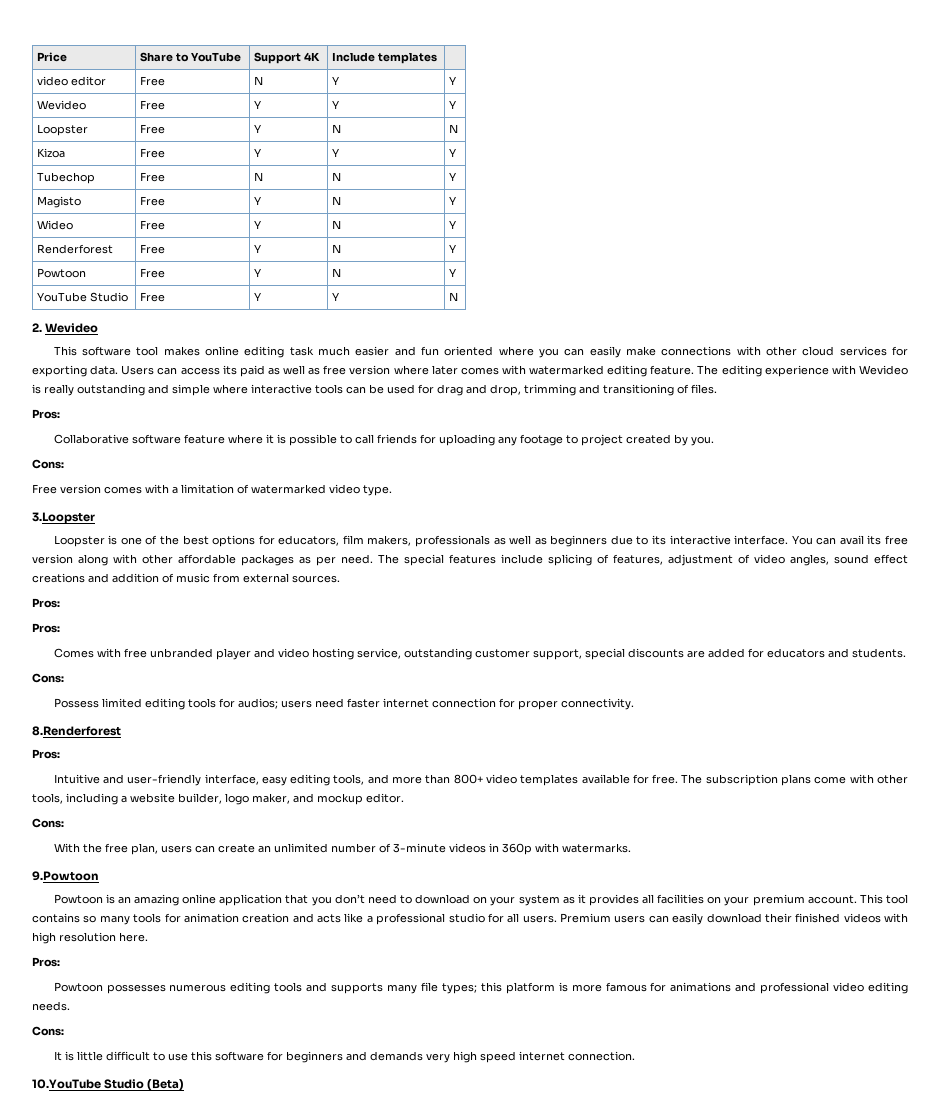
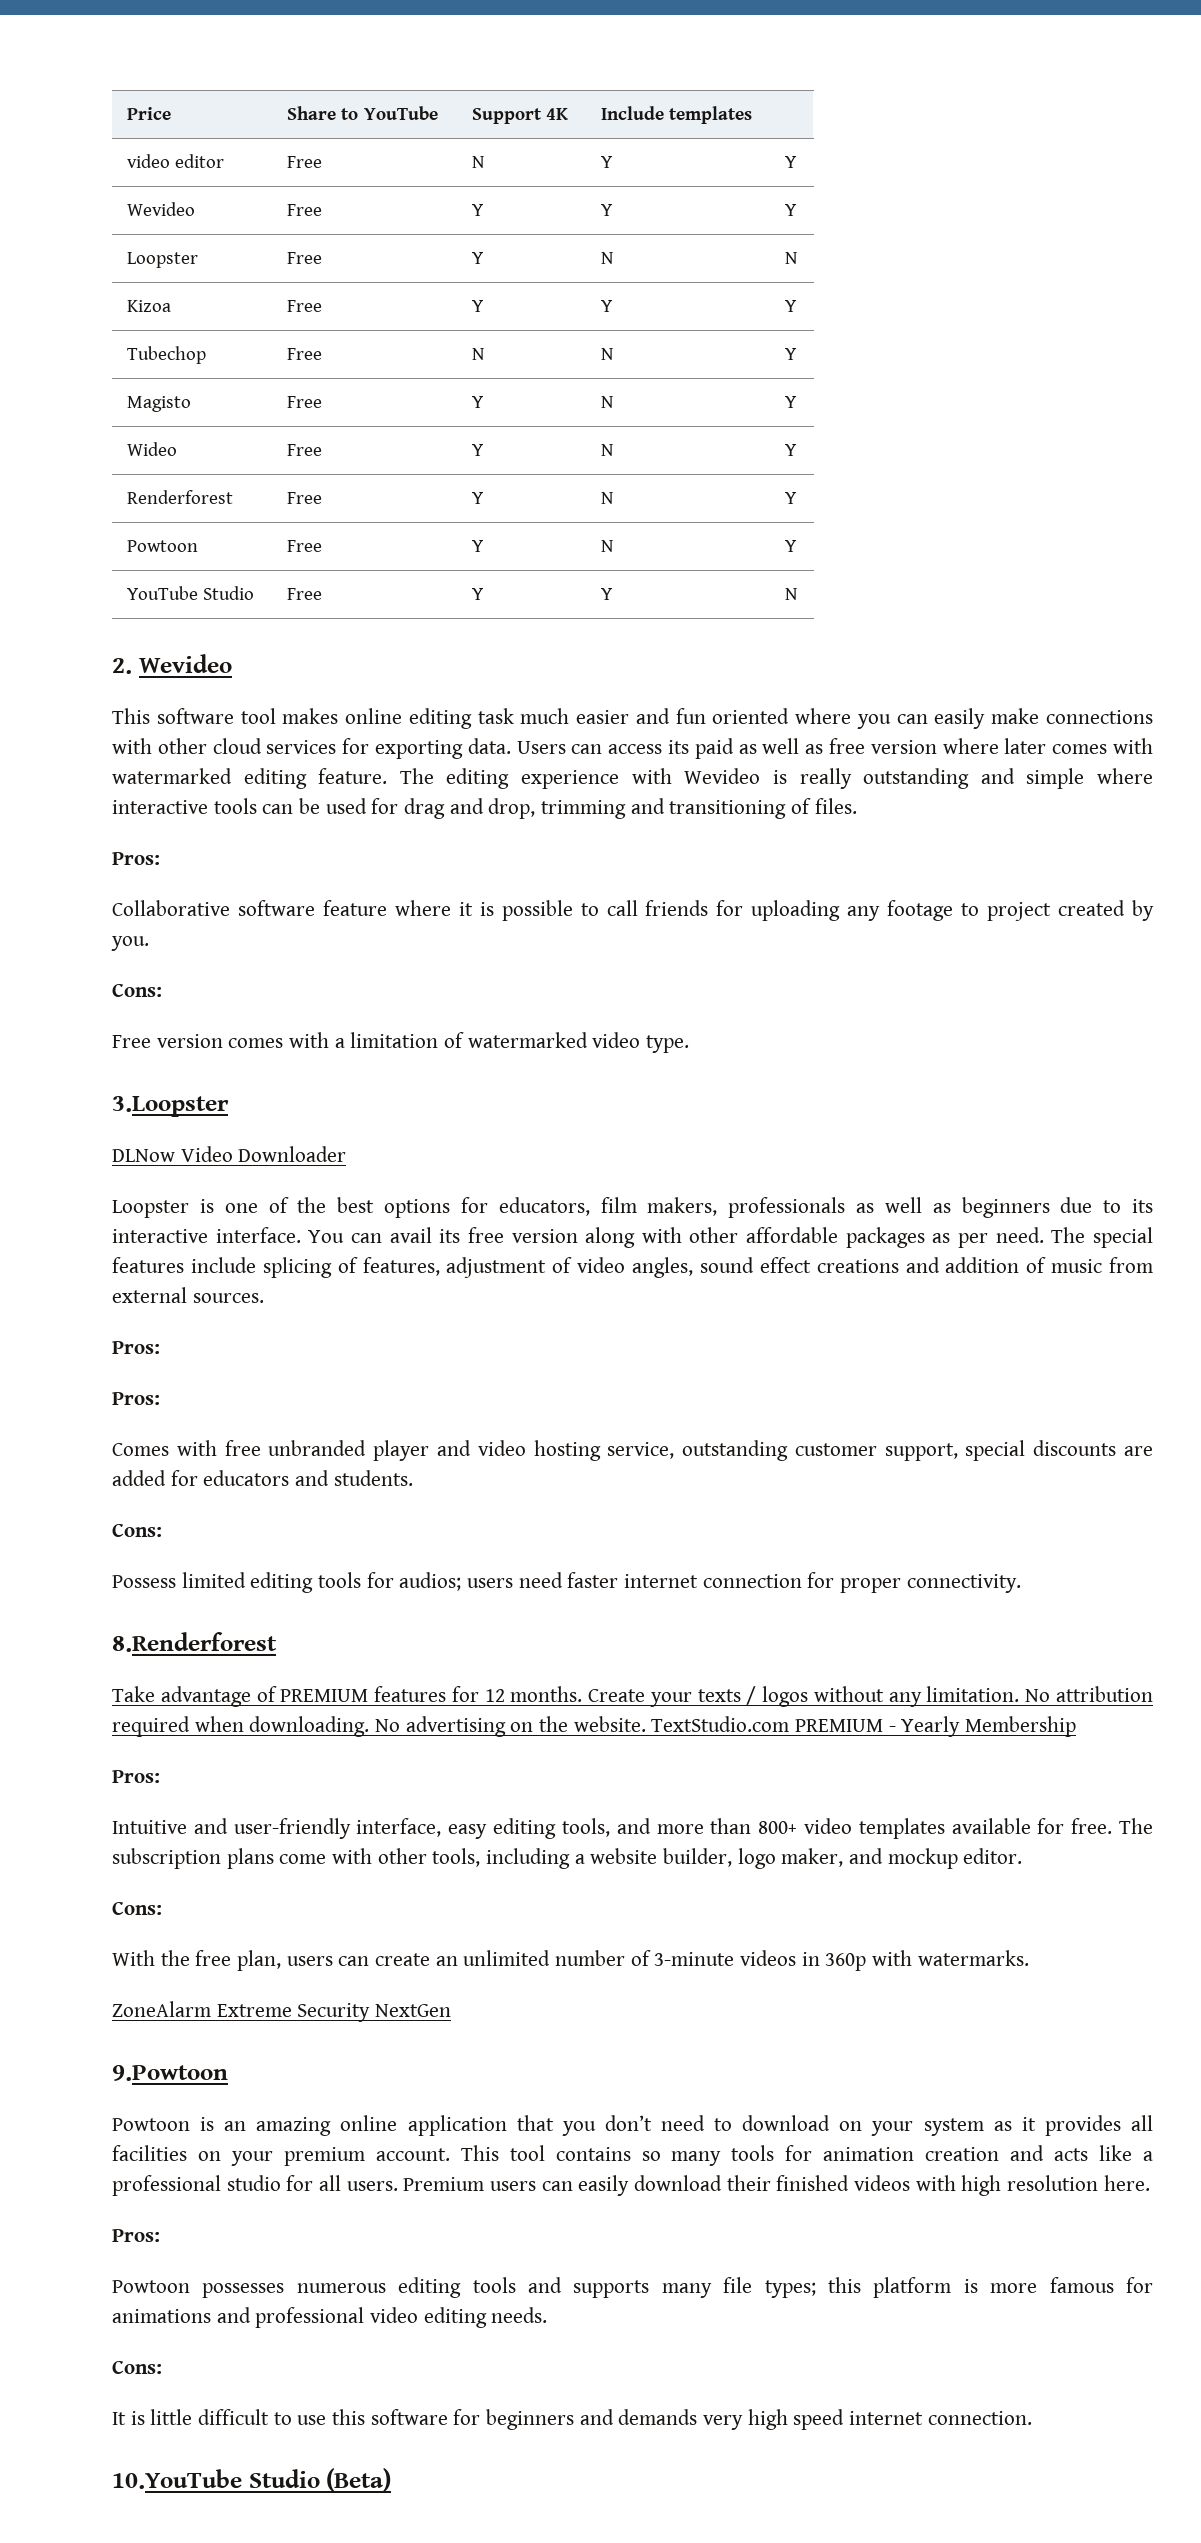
(95, 518) none -> [112,1146,347,1162] // DLNow Video Downloader
(121, 731) none -> [112,1686,1153,1707] [112,1716,1077,1737] // Take advantage of PREMIUM features for 12 months. Create your texts / logos without any limitation. No attribution required when downloading. No advertising on the website. TextStudio.com PREMIUM - Yearly Membership
(631, 848) none -> [112,2001,452,2022] // ZoneAlarm Extreme Security NextGen

